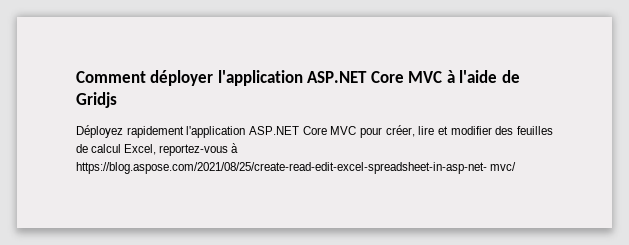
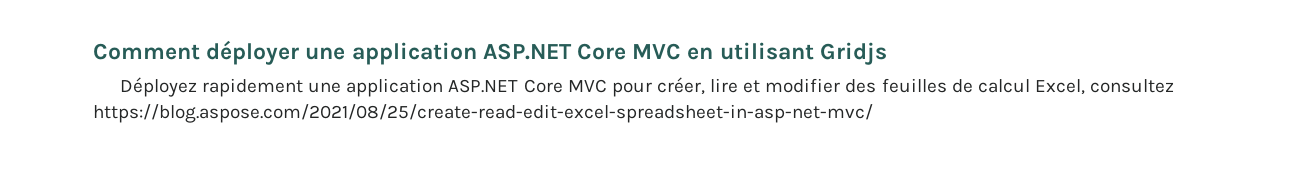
[217,70,520,86] l'application ASP.NET Core MVC à l'aide de -> [305,42,814,65] une application ASP.NET Core MVC en utilisant
[186,126,246,138] l'application -> [308,78,444,97] une application
[159,143,239,156] [76,162,517,174] reportez-vous à https://blog.aspose.com/2021/08/25/create-read-edit-excel-spreadsheet-in-asp-net- mvc/ -> [1090,79,1175,93] [93,104,873,123] consultez https://blog.aspose.com/2021/08/25/create-read-edit-excel-spreadsheet-in-asp-net-mvc/

